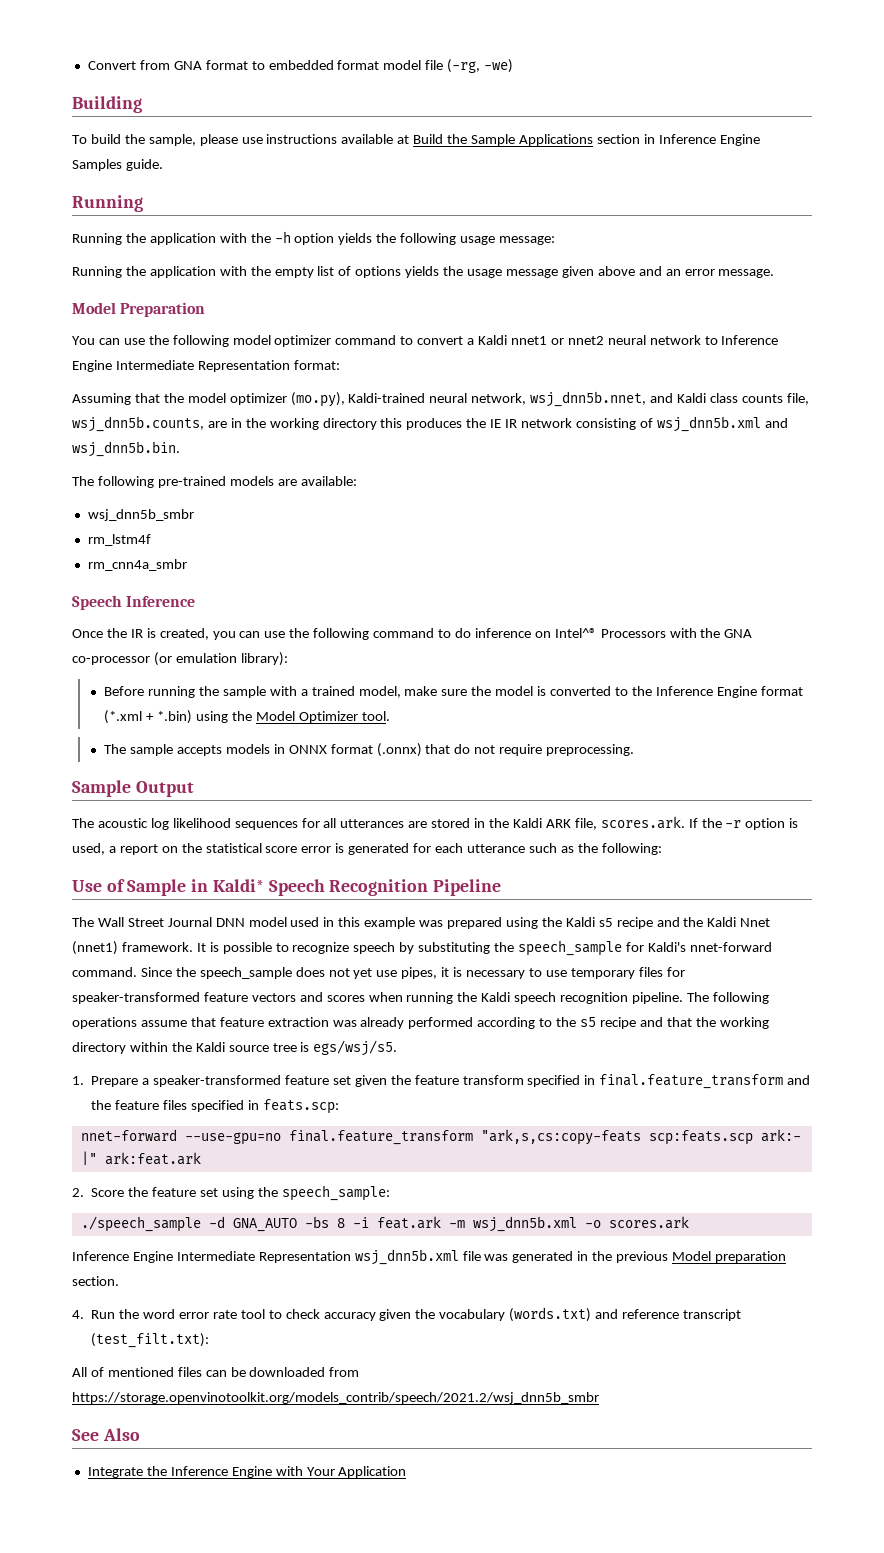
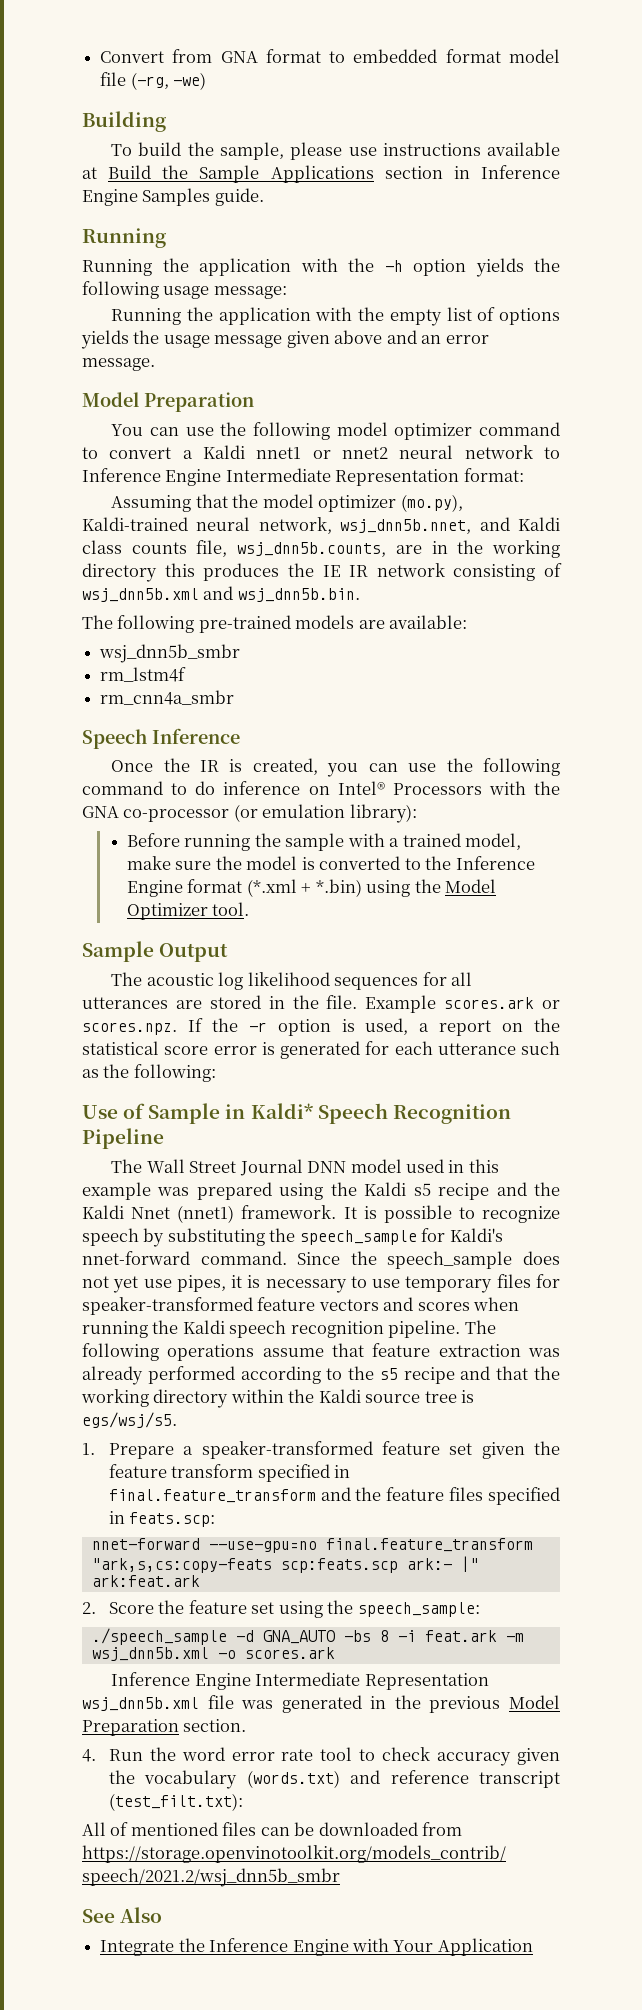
[554,628,597,638] Intel^® -> [337,781,385,795] Intel®
[104,743,635,757] // The sample accepts models in ONNX format (.onnx) that do not require preprocessing. -> (250, 909) none
[512,816,685,830] Kaldi ARK file, scores.ark. -> [326,995,560,1013] [82,1022,177,1035] file. Example scores.ark or scores.npz.
[714,1251,786,1263] preparation -> [82,1719,179,1736] Preparation

